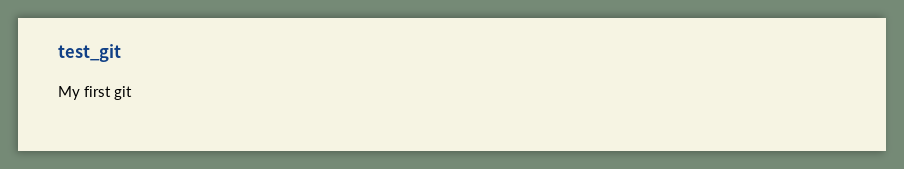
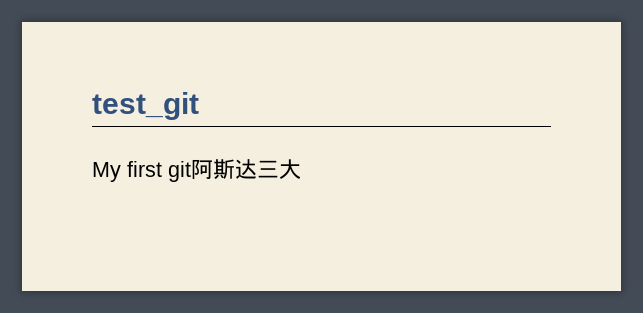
(132, 93) none -> [191,159,301,180] 阿斯达三大

